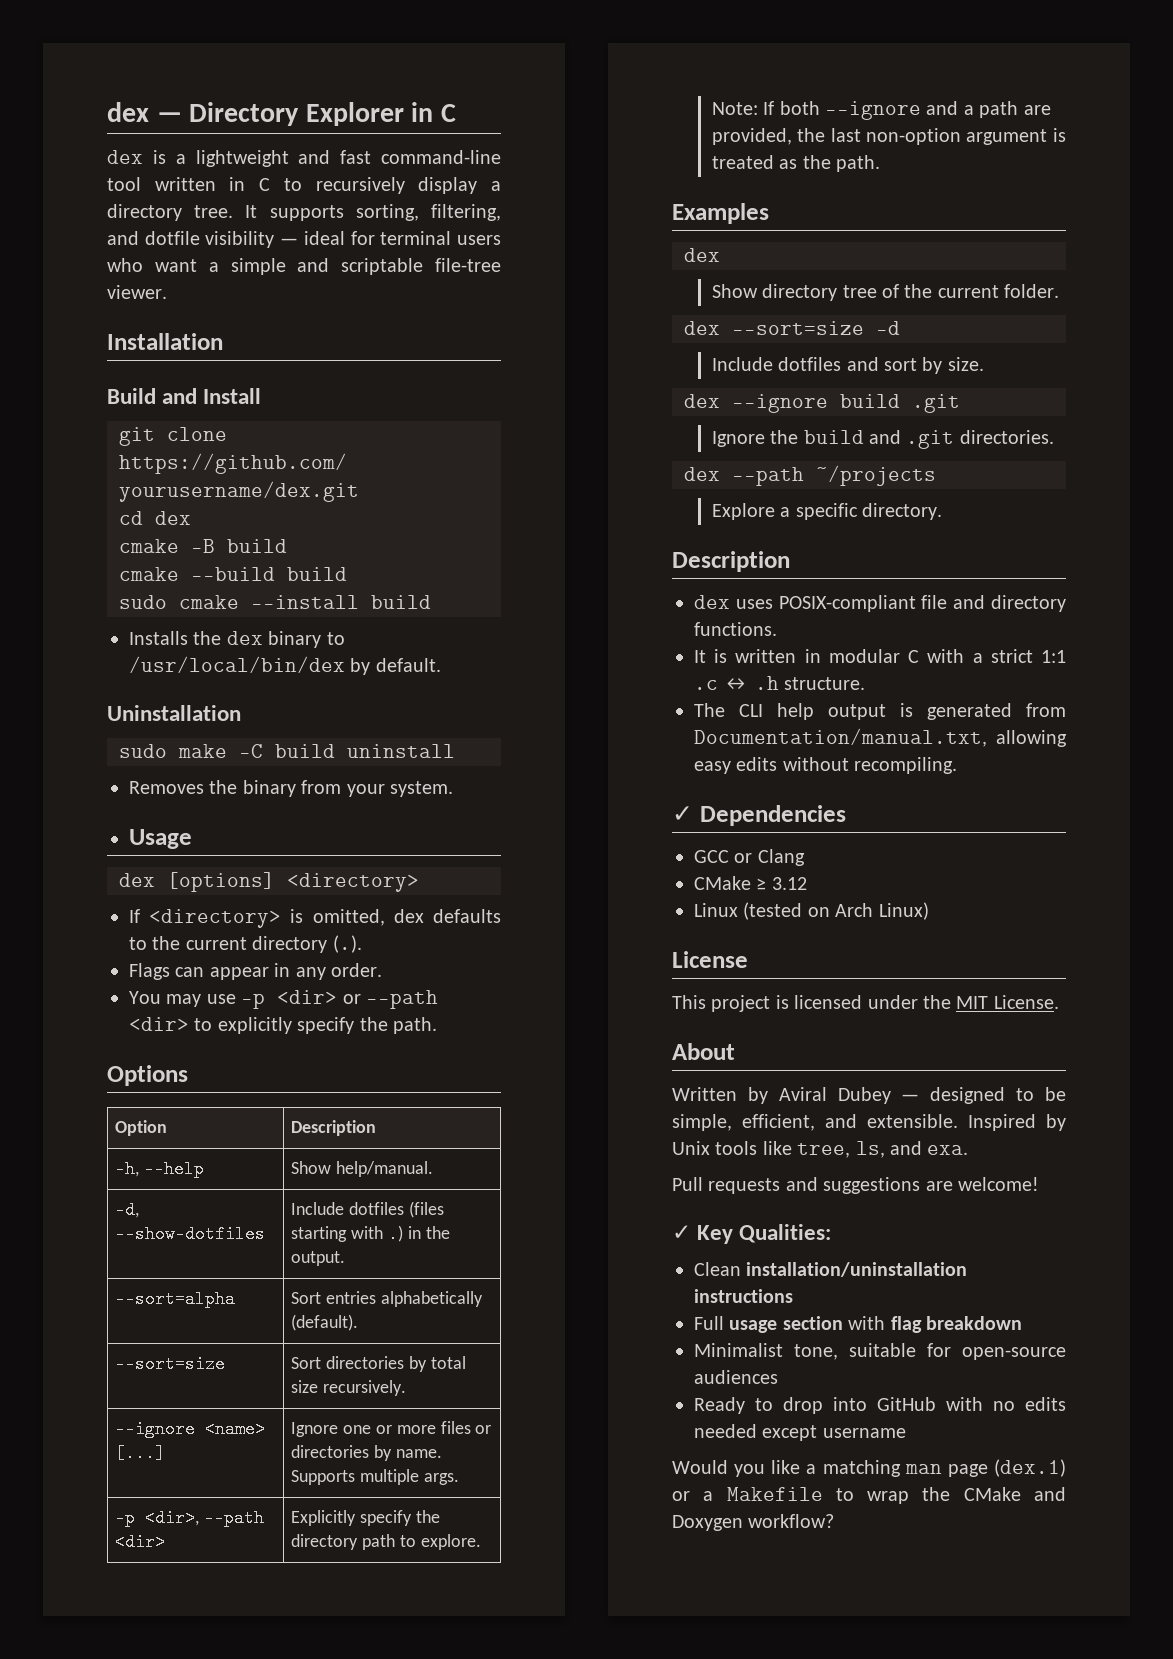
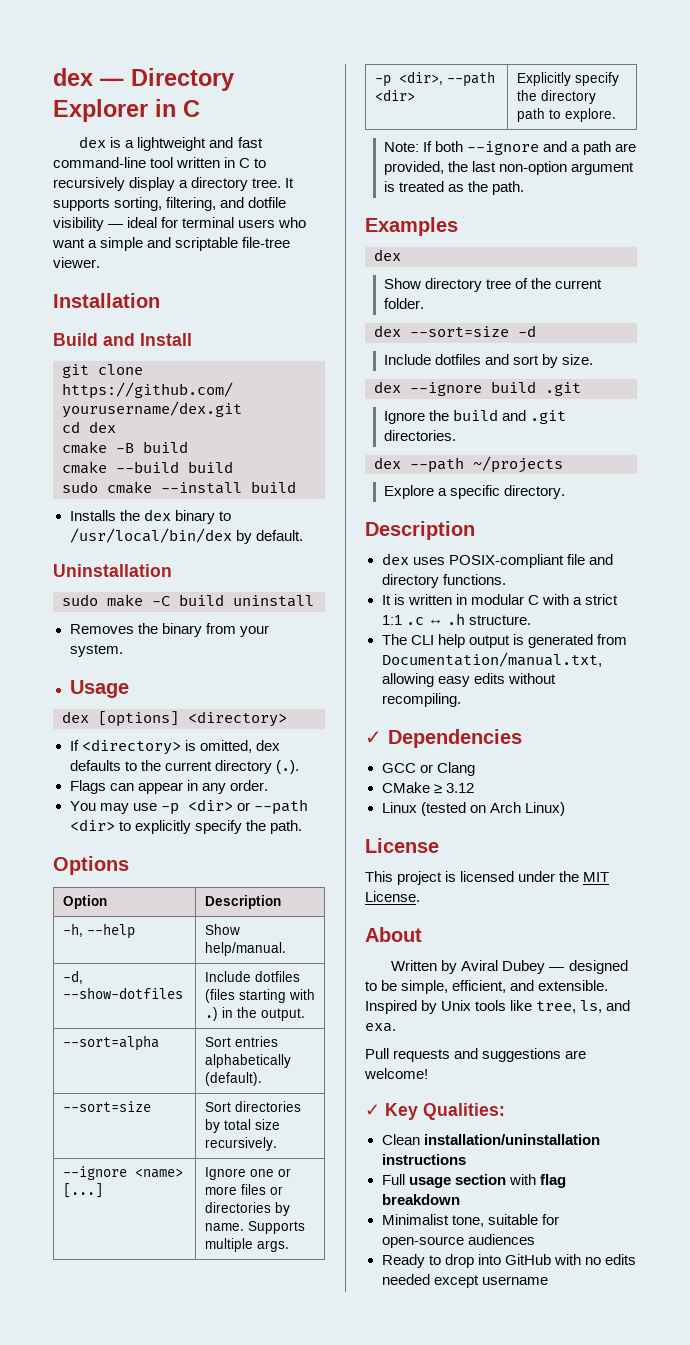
[672,1459,1066,1477] [672,1487,1066,1504] [672,1514,835,1531] // Would you like a matching man page (dex.1) or a Makefile to wrap the CMake and Doxygen workflow? -> (548, 1280) none

